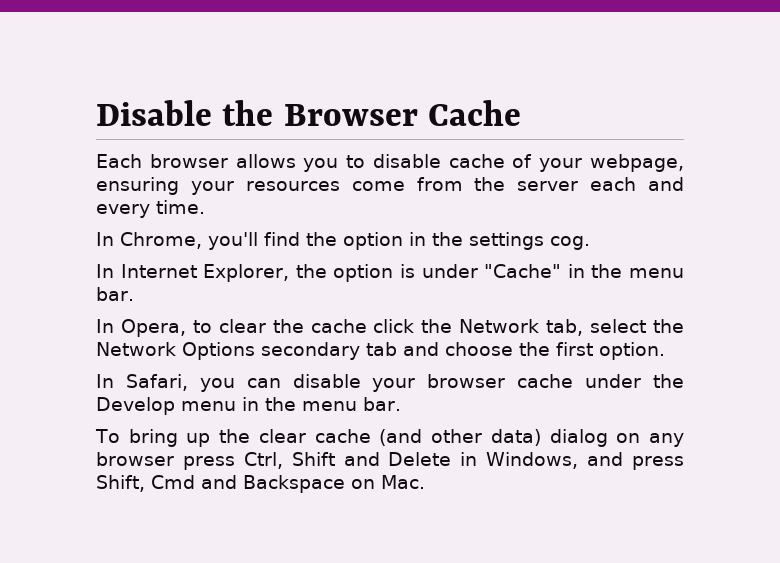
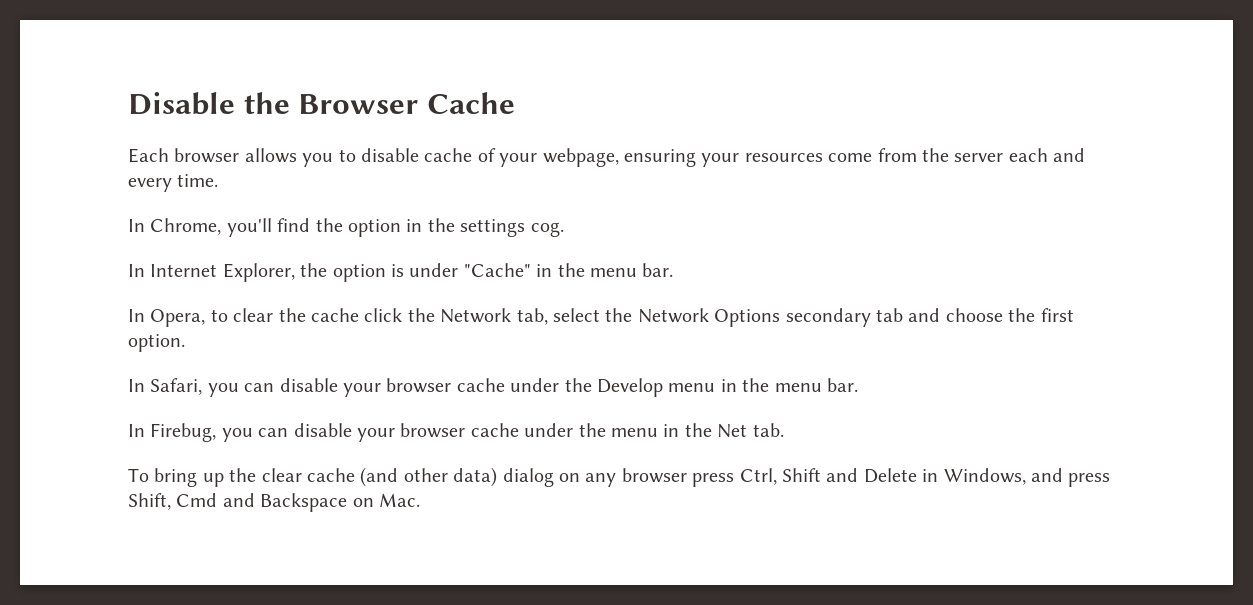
(401, 404) none -> [128,423,784,442] // In Firebug, you can disable your browser cache under the menu in the Net tab.

